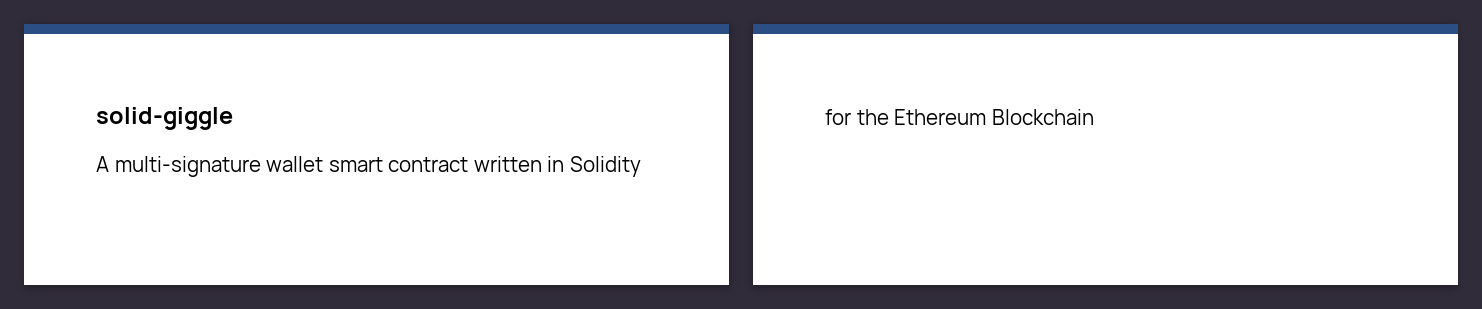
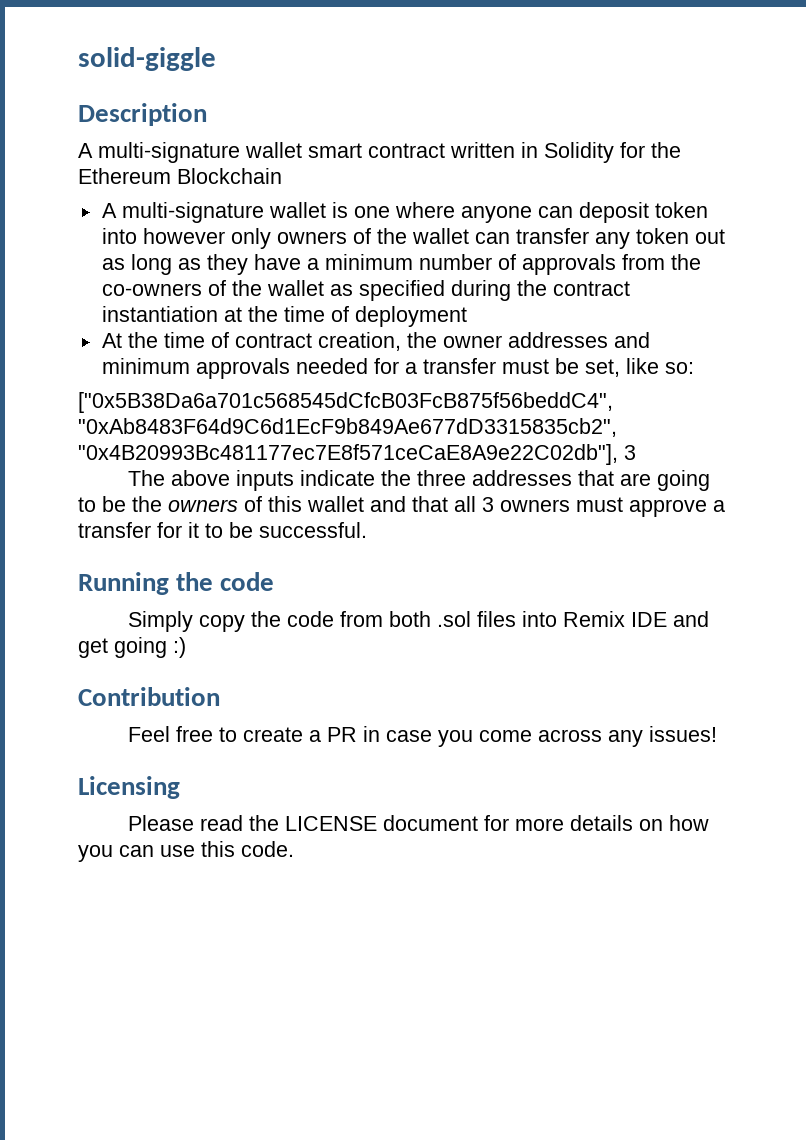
(233, 118) none -> [78,103,207,126] // Description
(1094, 117) none -> [101,202,708,223] [101,228,725,249] [101,254,701,275] [101,280,630,301] [101,306,467,327] [101,332,650,351] [101,358,694,379] [78,392,613,413] [78,418,617,437] [78,444,636,465] [127,470,710,491] [78,496,725,517] [78,522,367,538] [78,572,275,595] [127,611,709,632] [78,637,186,658] [78,687,220,706] [127,726,717,747] [78,776,180,799] [127,815,709,831] [78,841,294,862] // A multi-signature wallet is one where anyone can deposit token into however only owners of the wallet can transfer any token out as long as they have a minimum number of approvals from the co-owners of the wallet as specified during the contract instantiation at the time of deployment // At the time of contract creation, the owner addresses and minimum approvals needed for a transfer must be set, like so: // ["0x5B38Da6a701c568545dCfcB03FcB875f56beddC4", "0xAb8483F64d9C6d1EcF9b849Ae677dD3315835cb2", "0x4B20993Bc481177ec7E8f571ceCaE8A9e22C02db"], 3 // The above inputs indicate the three addresses that are going to be the owners of this wallet and that all 3 owners must approve a transfer for it to be successful. // Running the code // Simply copy the code from both .sol files into Remix IDE and get going :) // Contribution // Feel free to create a PR in case you come across any issues! // Licensing // Please read the LICENSE document for more details on how you can use this code.

